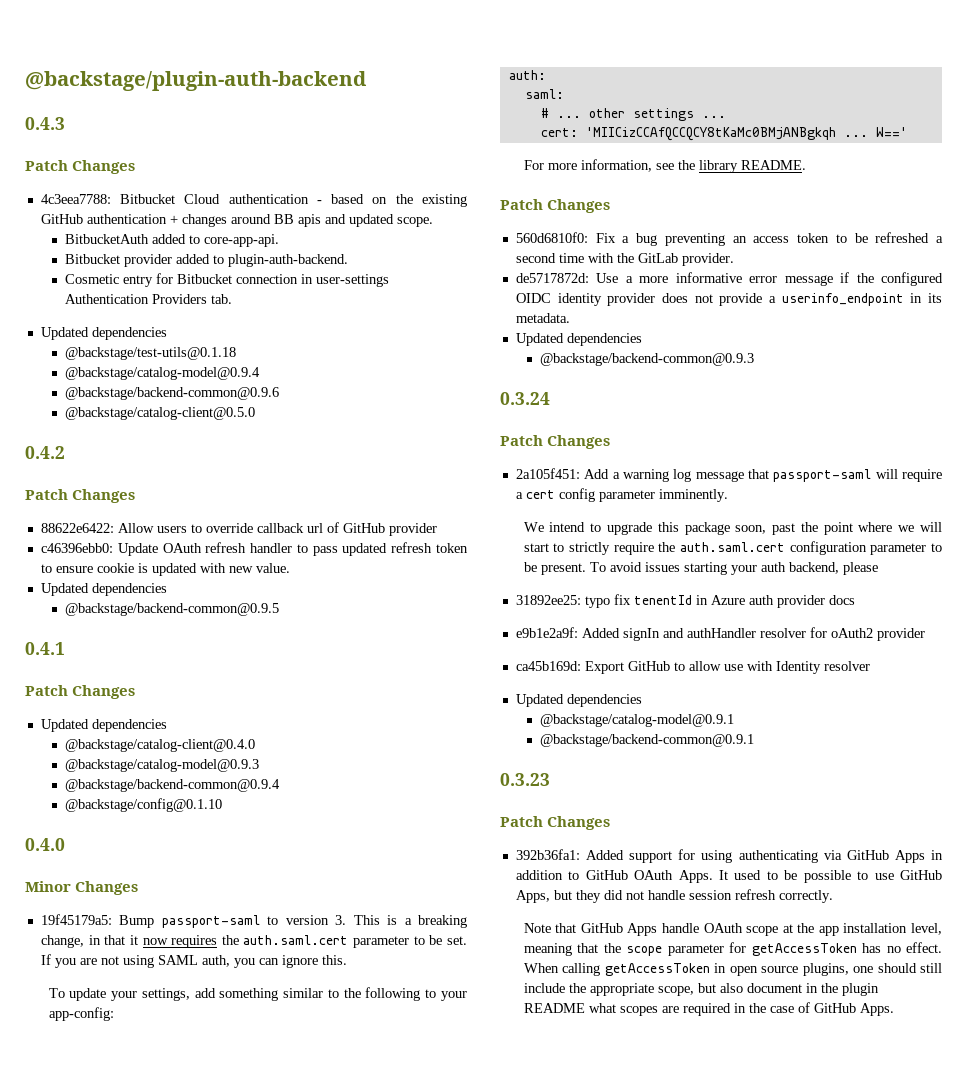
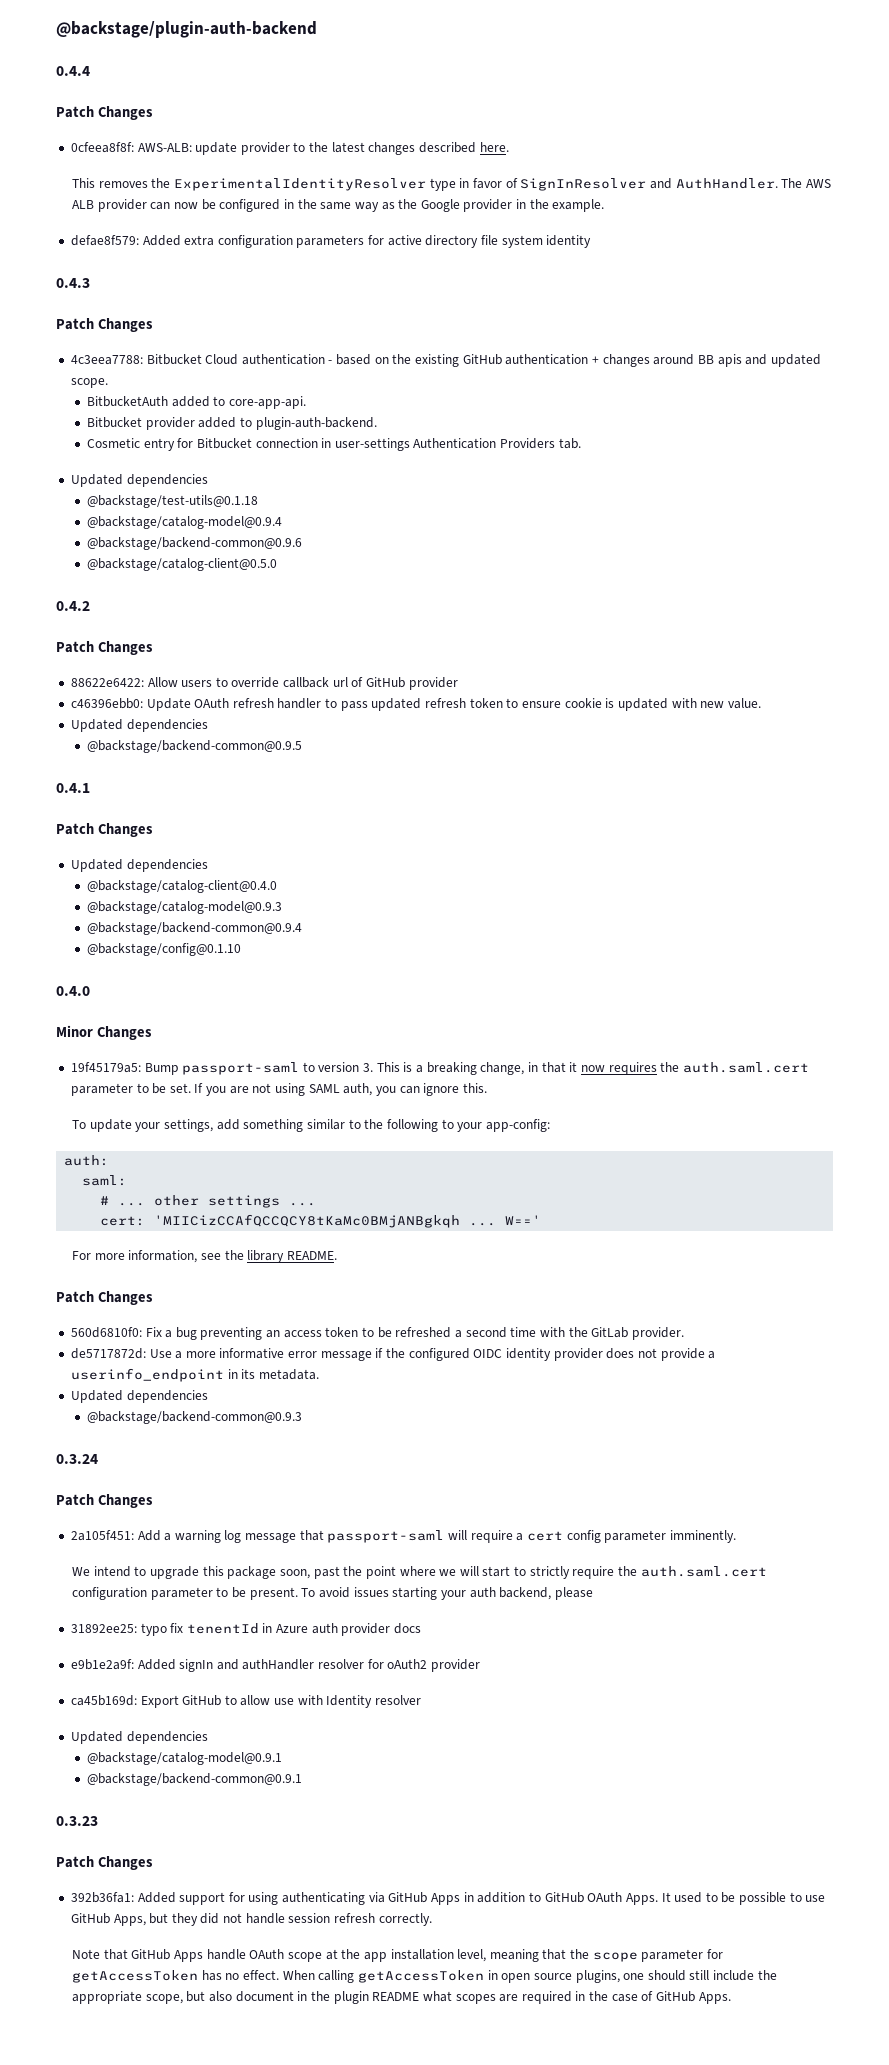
(367, 81) none -> [56,66,90,76] [56,106,153,120] [70,142,509,155] [72,178,831,191] [72,199,605,212] [70,235,592,248] // 0.4.4 // Patch Changes // 0cfeea8f8f: AWS-ALB: update provider to the latest changes described here. // This removes the ExperimentalIdentityResolver type in favor of SignInResolver and AuthHandler. The AWS ALB provider can now be configured in the same way as the Google provider in the example. // defae8f579: Added extra configuration parameters for active directory file system identity

